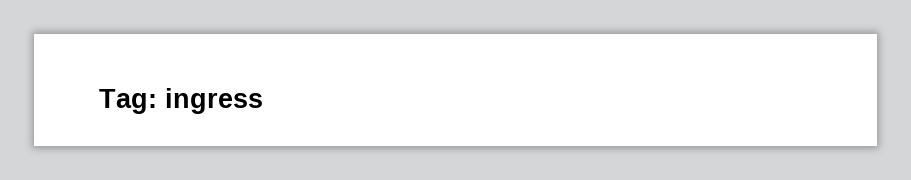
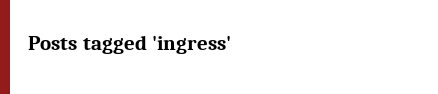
[99,88,263,114] Tag: ingress -> [28,35,232,54] Posts tagged 'ingress'

